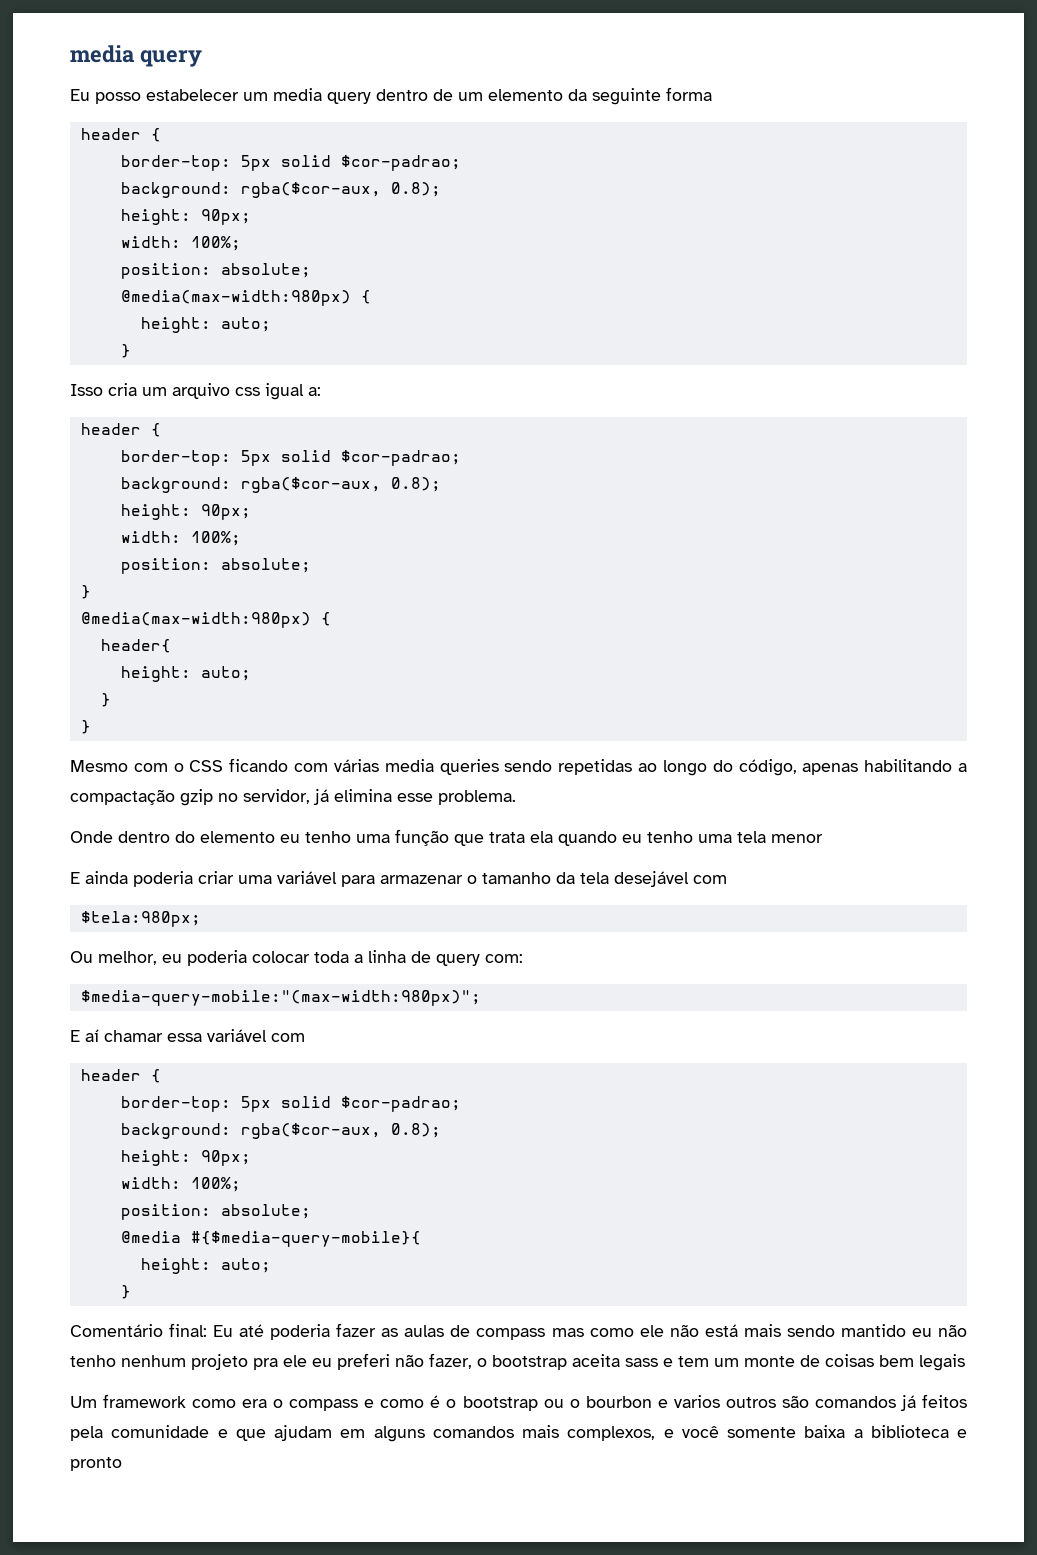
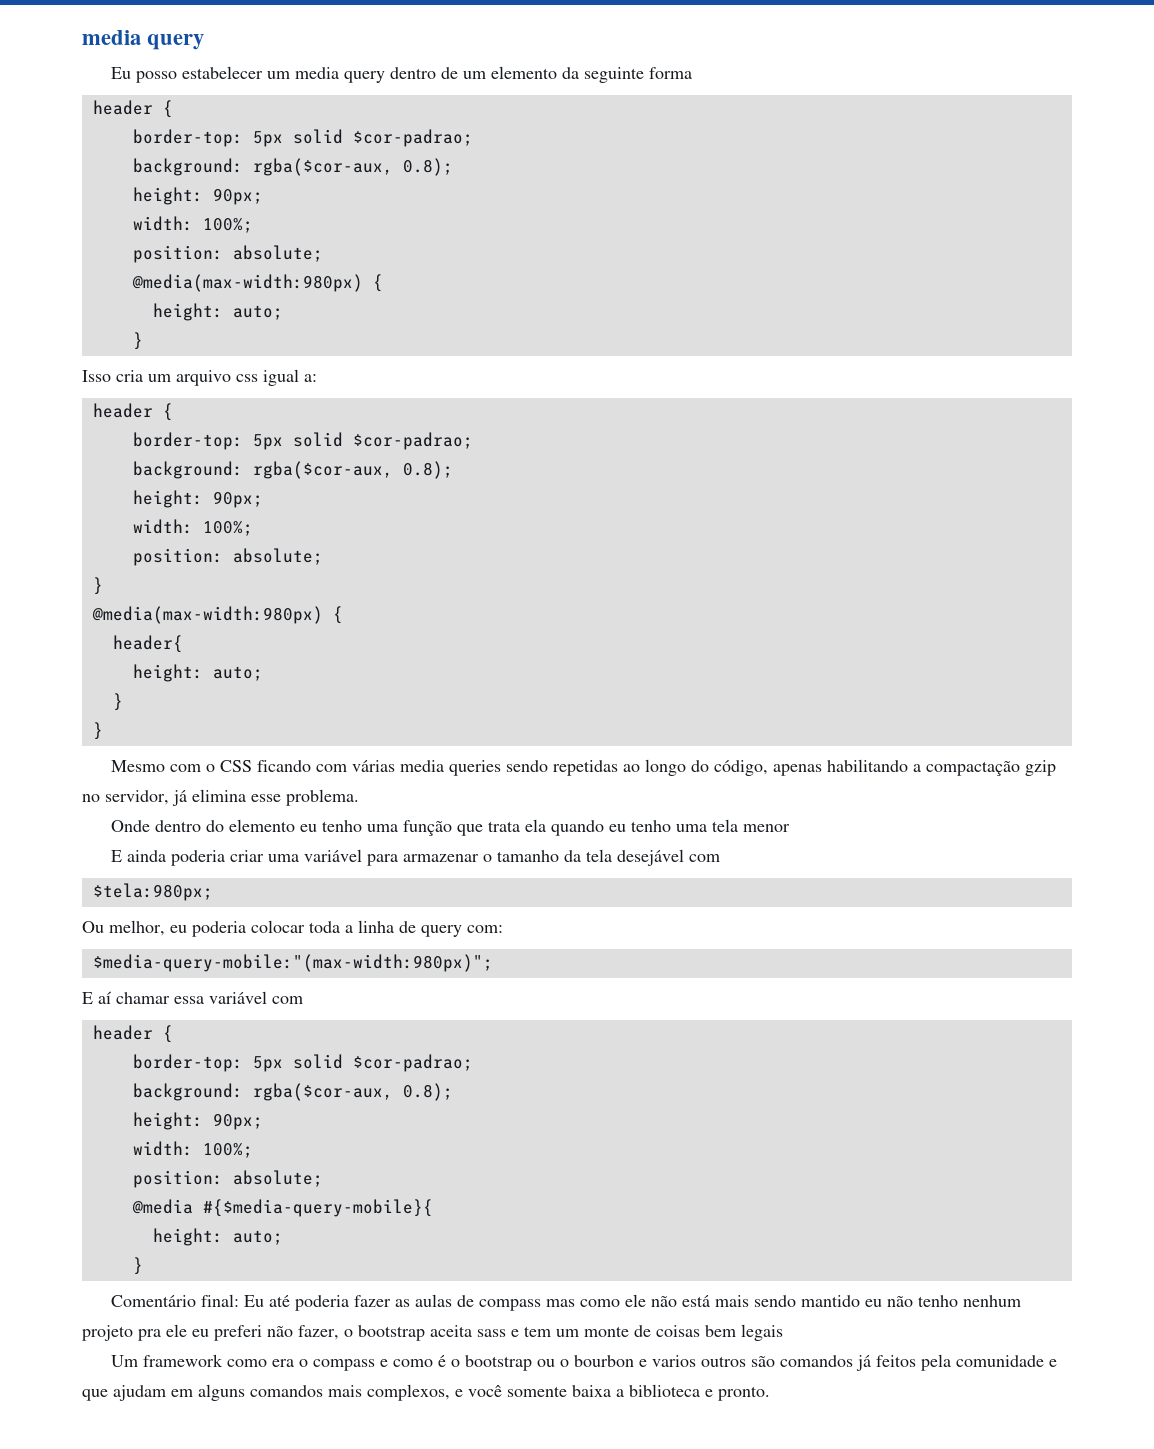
[70,1457,122,1471] pronto -> [718,1386,770,1401] pronto.

